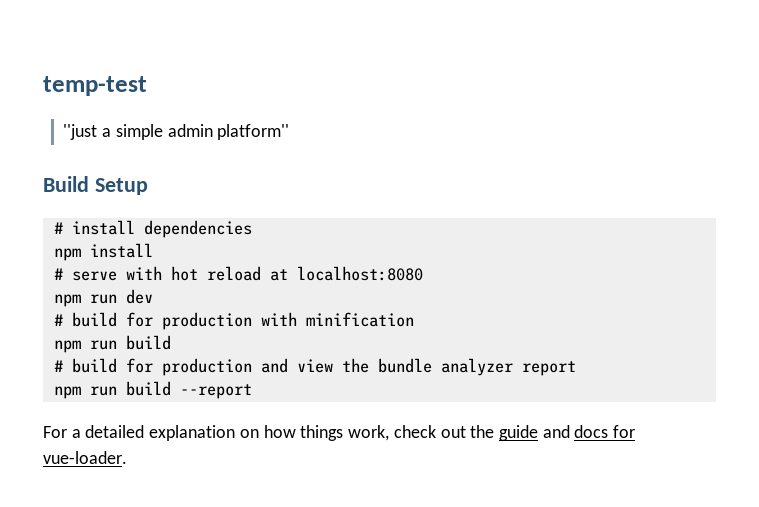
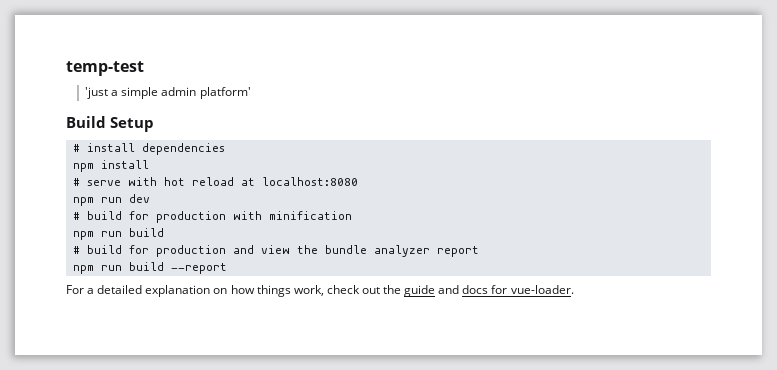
[63,124,98,140] ''just -> [85,87,109,99] 'just
[217,124,290,140] platform'' -> [199,87,251,99] platform'

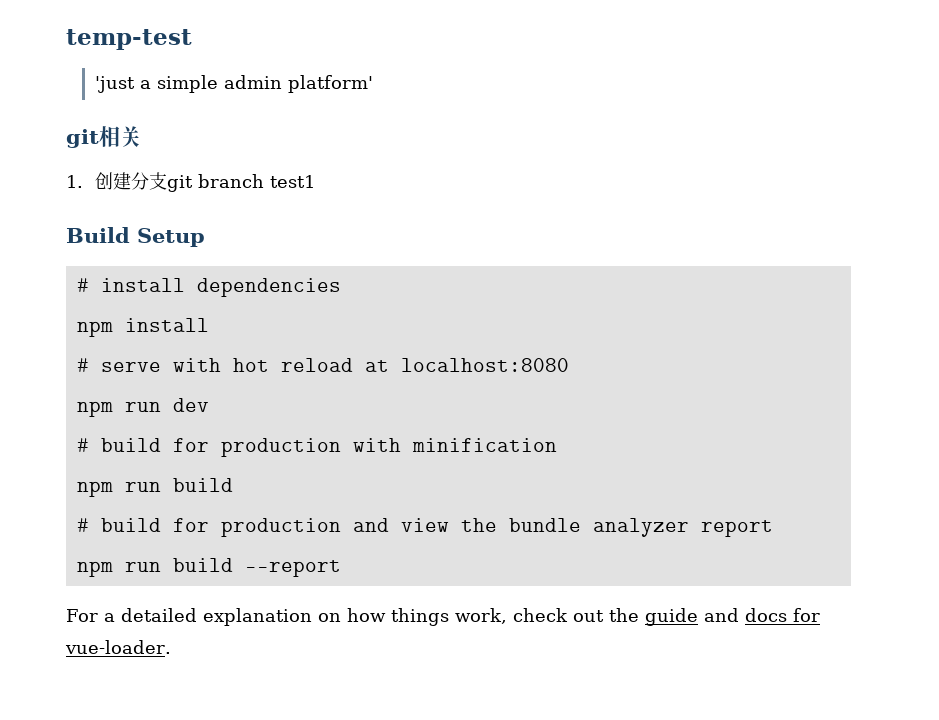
(251, 93) none -> [66,126,141,148] [66,172,315,192] // git相关 // 1.创建分支git branch test1

